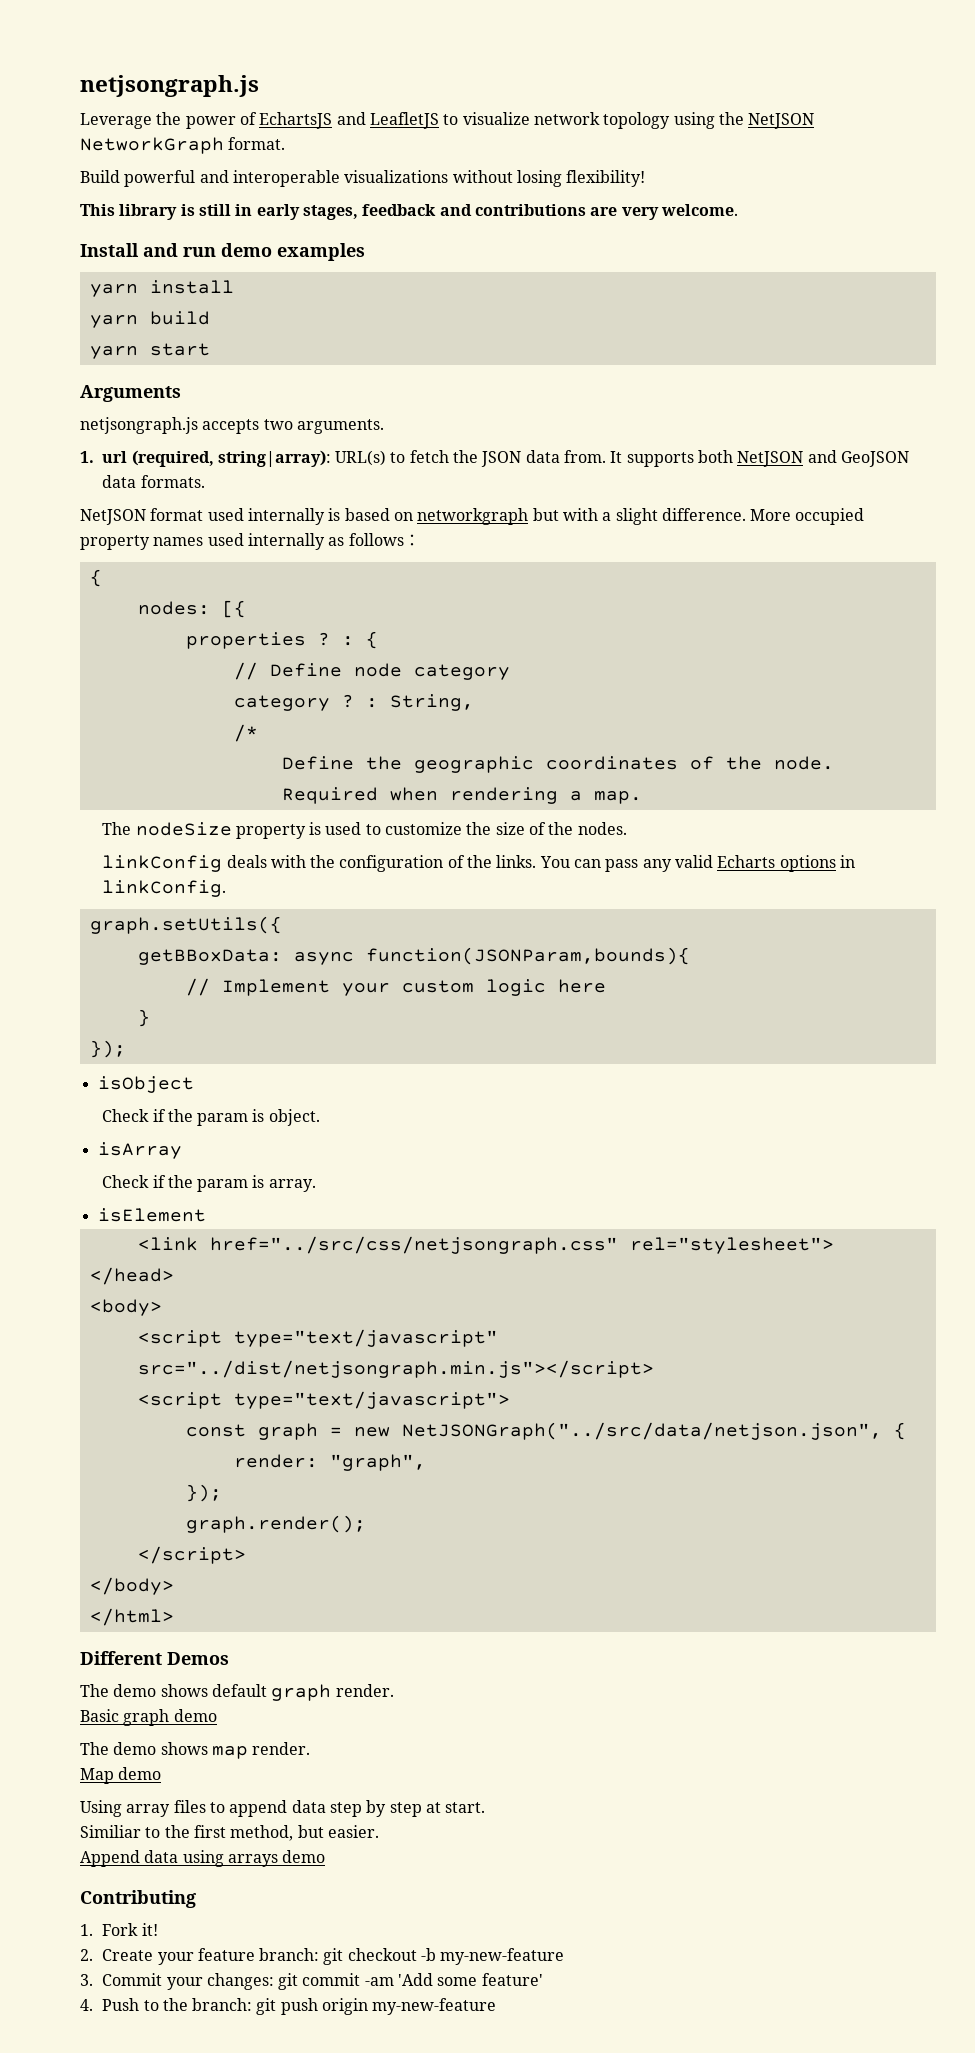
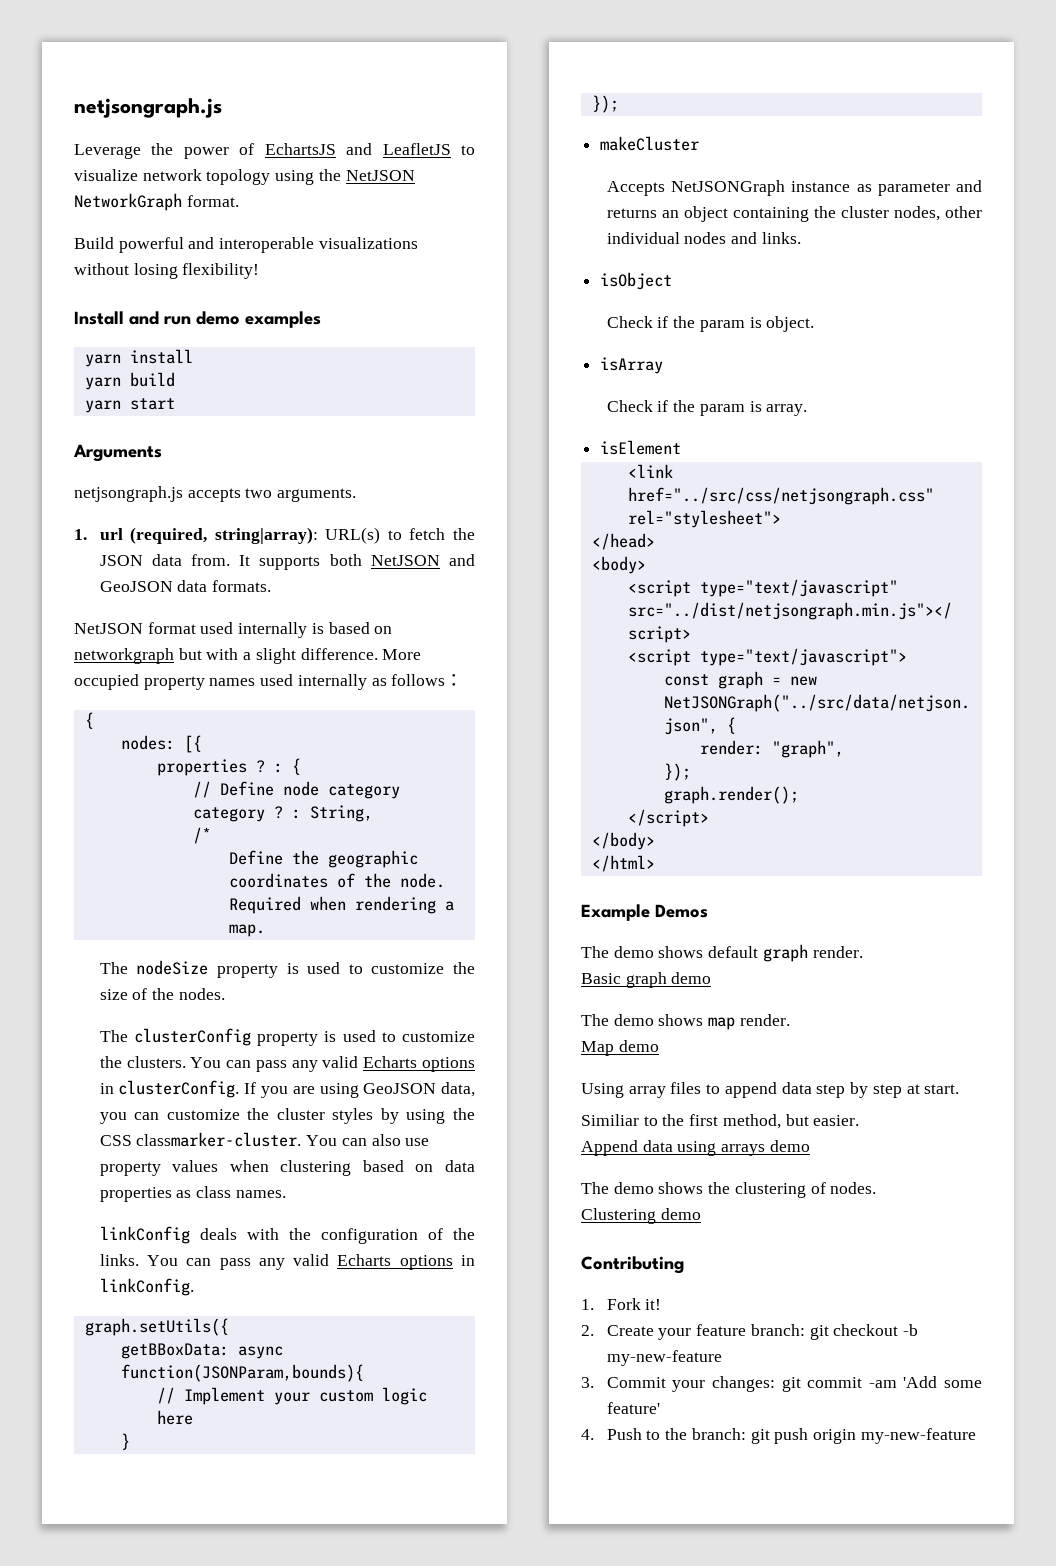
[80,204,738,220] // This library is still in early stages, feedback and contributions are very welcome. -> (260, 271) none
(627, 828) none -> [99,1028,475,1046] [99,1056,475,1072] [99,1080,475,1098] [99,1108,475,1124] [99,1132,430,1147] [99,1160,476,1176] [99,1186,286,1202] // The clusterConfig property is used to customize the clusters. You can pass any valid Echarts options in clusterConfig. If you are using GeoJSON data, you can customize the cluster styles by using the CSS classmarker-cluster. You can also use property values when clustering based on data properties as class names.
(126, 1049) none -> [600,136,700,151] [606,180,982,196] [606,206,982,222] [606,232,801,244] // makeCluster // Accepts NetJSONGraph instance as parameter and returns an object containing the cluster nodes, other individual nodes and links.
[80,1651,162,1665] Different -> [581,904,650,921] Example
(326, 1856) none -> [581,1182,877,1198] [581,1208,701,1224] // The demo shows the clustering of nodes. // Clustering demo

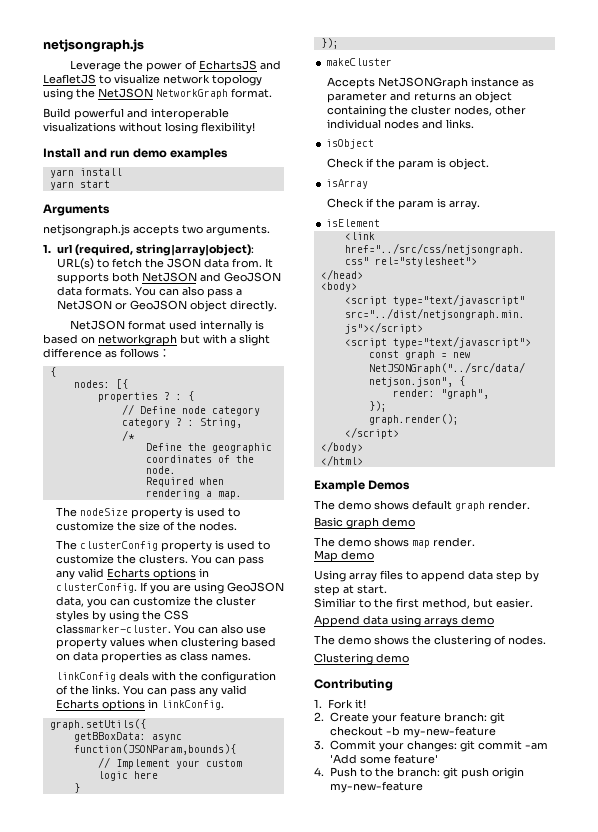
[84,372,175,390] // yarn build -> (122, 172) none
[214,527,318,544] string|array): -> [135,244,254,256] string|array|object):
(272, 586) none -> [134,286,242,298] [56,300,277,312] You can also pass a NetJSON or GeoJSON object directly.
[300,648,422,660] [74,674,367,690] difference. More occupied property names used internally -> [43,348,102,358] difference

